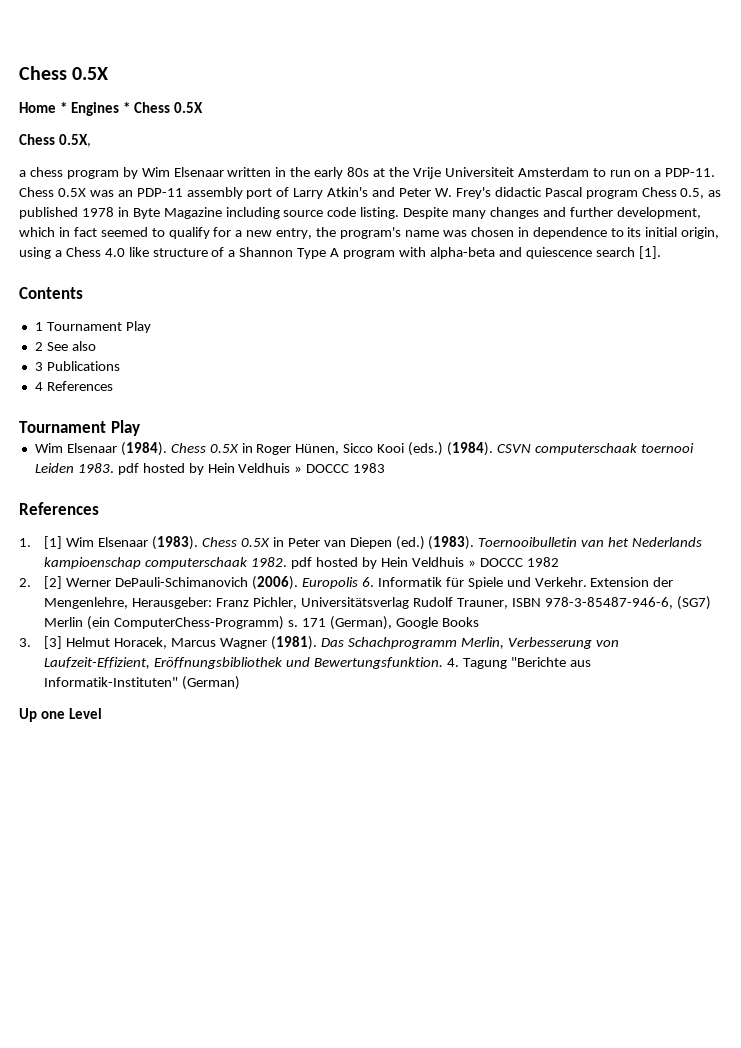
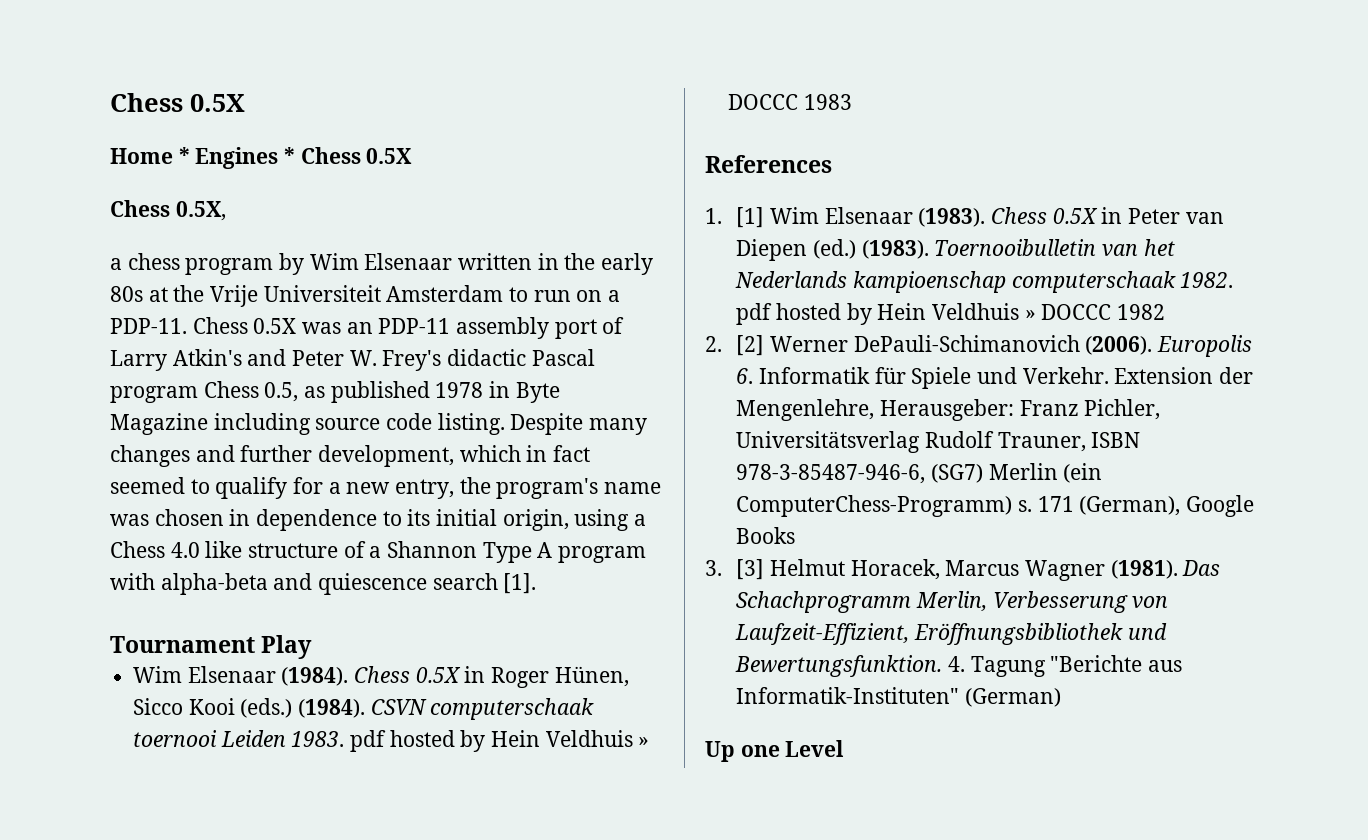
[19,287,83,299] [34,321,151,333] [34,341,96,351] [34,361,120,371] [34,381,113,391] // Contents // 1 Tournament Play // 2 See also // 3 Publications // 4 References -> (537, 583) none

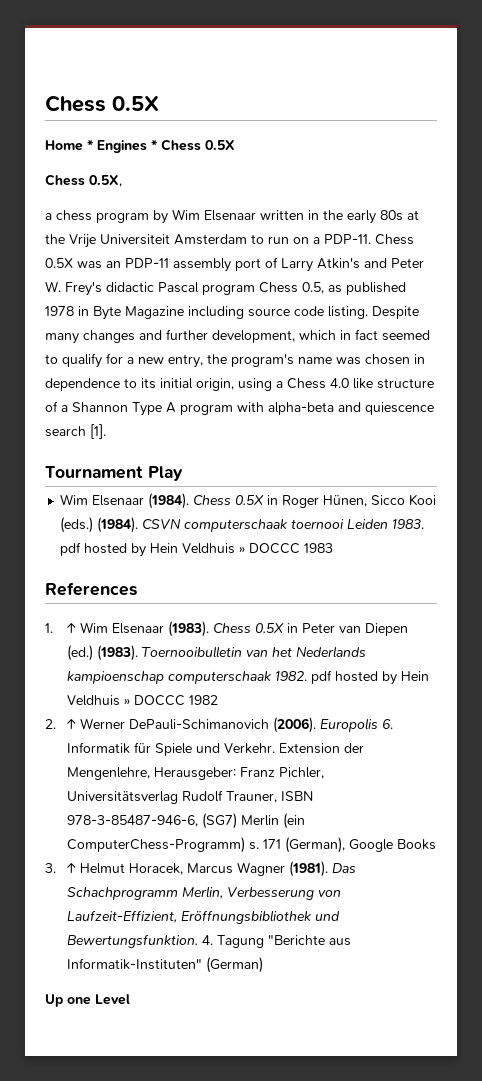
[736,207,765,228] [1] -> [66,623,76,633] ↑
[736,335,765,356] [2] -> [66,719,76,729] ↑
[736,559,765,580] [3] -> [66,863,76,873] ↑

